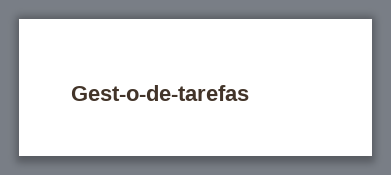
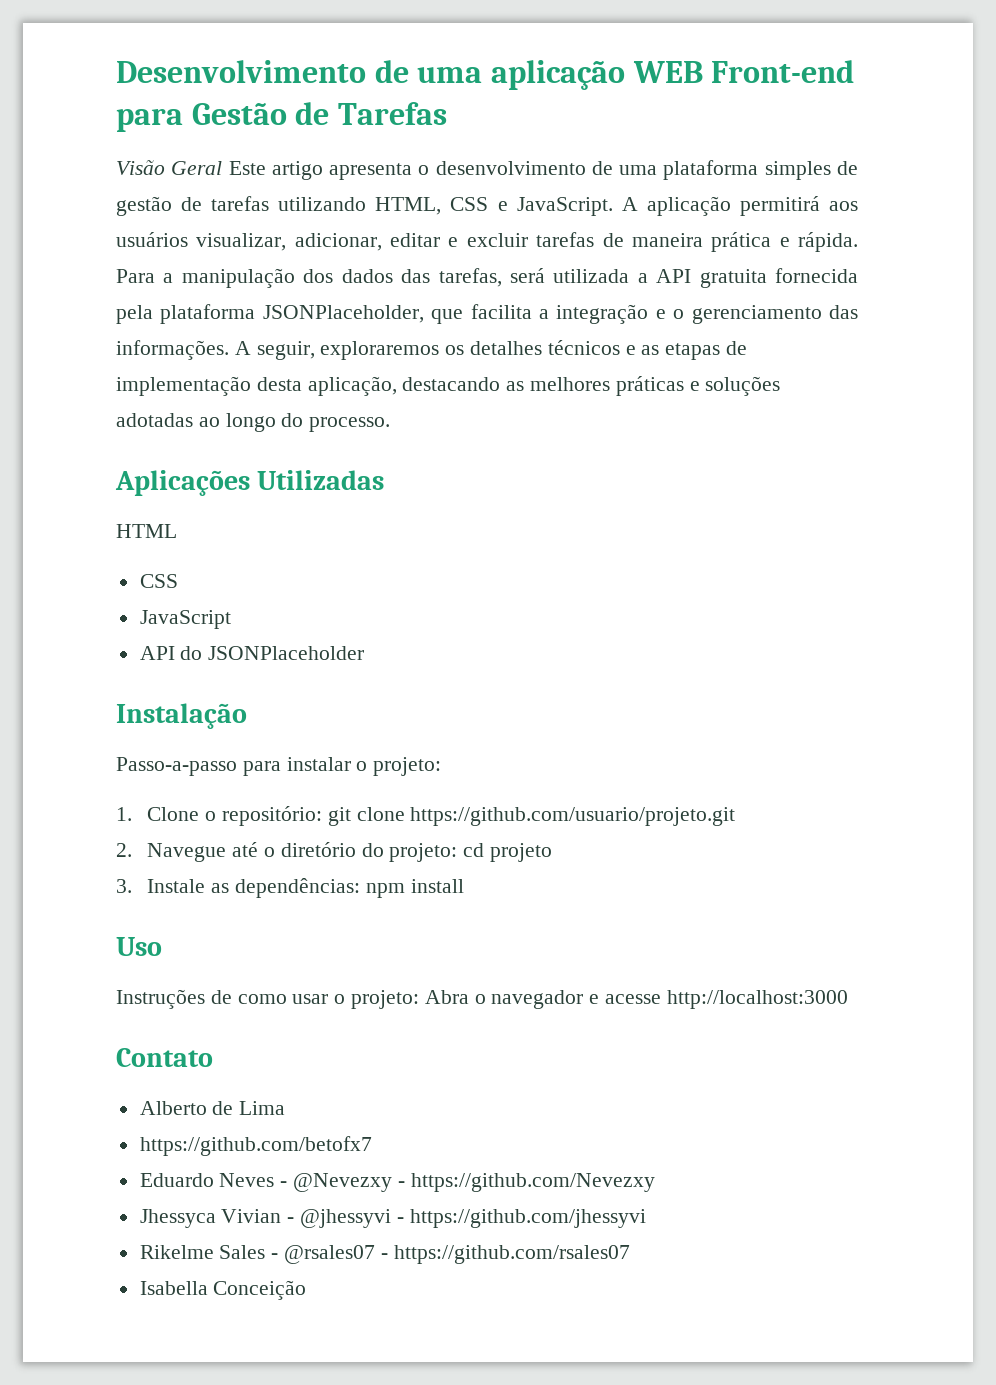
[71,85,249,101] Gest-o-de-tarefas -> [116,60,855,90] [116,102,447,132] [116,160,858,180] [116,196,858,216] [116,232,859,252] [116,268,858,288] [116,304,858,324] [116,340,748,360] [116,376,781,396] [116,413,391,432] [115,470,385,496] [116,524,177,538] [139,574,178,588] [139,610,231,629] [139,646,365,660] [116,703,247,729] [116,757,442,776] [116,806,736,826] [116,842,553,862] [116,878,464,898] [116,937,162,956] [116,989,848,1009] [116,1048,213,1067] [139,1101,286,1115] [139,1136,372,1156] [139,1173,655,1192] [139,1209,646,1228] [139,1245,630,1264] [139,1280,307,1300] Desenvolvimento de uma aplicação WEB Front-end para Gestão de Tarefas // Visão Geral Este artigo apresenta o desenvolvimento de uma plataforma simples de gestão de tarefas utilizando HTML, CSS e JavaScript. A aplicação permitirá aos usuários visualizar, adicionar, editar e excluir tarefas de maneira prática e rápida. Para a manipulação dos dados das tarefas, será utilizada a API gratuita fornecida pela plataforma JSONPlaceholder, que facilita a integração e o gerenciamento das informações. A seguir, exploraremos os detalhes técnicos e as etapas de implementação desta aplicação, destacando as melhores práticas e soluções adotadas ao longo do processo. // Aplicações Utilizadas // HTML // CSS // JavaScript // API do JSONPlaceholder // Instalação // Passo-a-passo para instalar o projeto: // 1. Clone o repositório: git clone https://github.com/usuario/projeto.git // 2. Navegue até o diretório do projeto: cd projeto // 3. Instale as dependências: npm install // Uso // Instruções de como usar o projeto: Abra o navegador e acesse http://localhost:3000 // Contato // Alberto de Lima // https://github.com/betofx7 // Eduardo Neves - @Nevezxy - https://github.com/Nevezxy // Jhessyca Vivian - @jhessyvi - https://github.com/jhessyvi // Rikelme Sales - @rsales07 - https://github.com/rsales07 // Isabella Conceição

